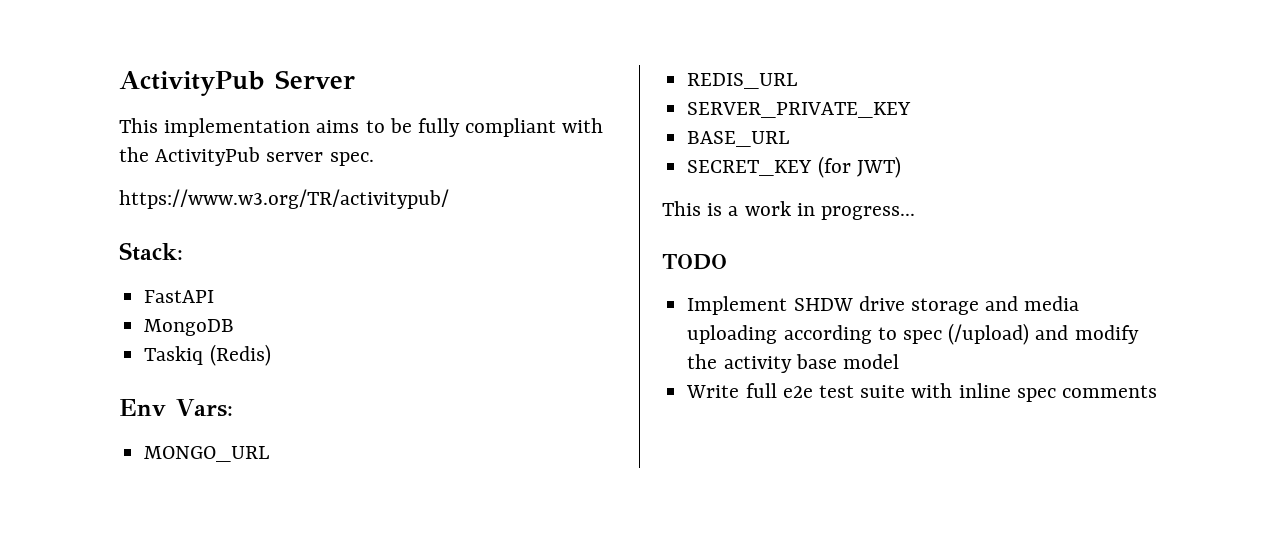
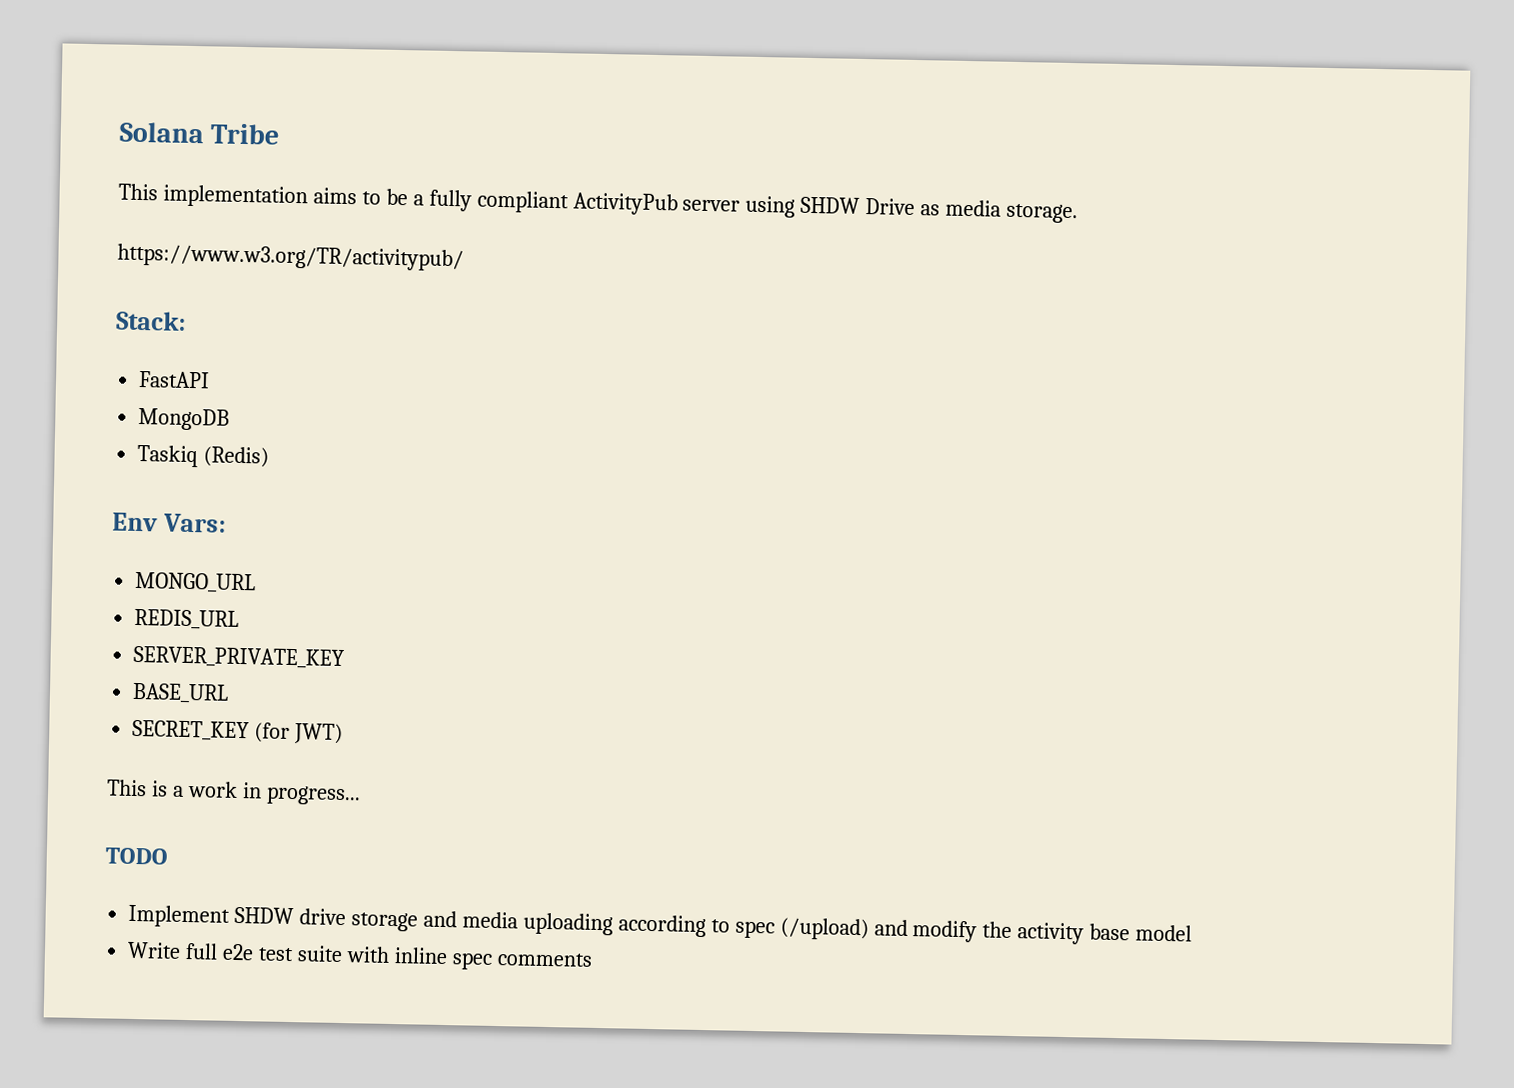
[119,70,355,96] ActivityPub Server -> [119,121,281,145] Solana Tribe
(412, 125) none -> [412,194,424,206] a
[562,118,604,133] [119,147,374,166] with the ActivityPub server spec. -> [572,192,1079,224] ActivityPub server using SHDW Drive as media storage.

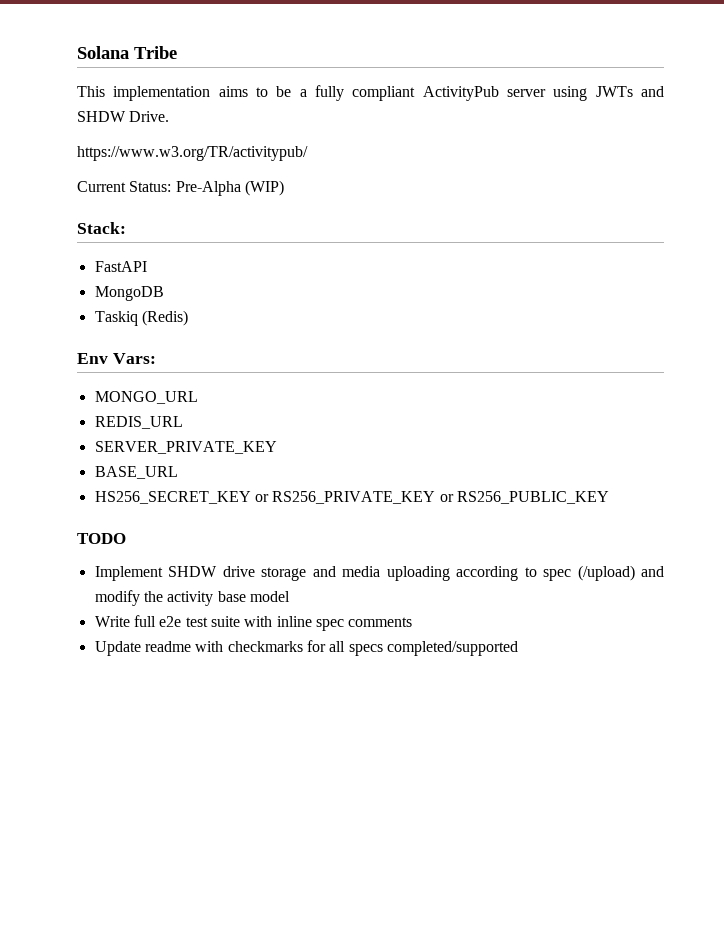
[800,196,1079,224] [117,243,464,272] SHDW Drive as media storage. // https://www.w3.org/TR/activitypub/ -> [595,86,664,97] [77,111,170,122] [77,146,308,161] [77,180,284,196] JWTs and SHDW Drive. // https://www.w3.org/TR/activitypub/ // Current Status: Pre-Alpha (WIP)
[132,719,344,745] [107,779,361,806] SECRET_KEY (for JWT) // This is a work in progress... -> [94,491,609,504] HS256_SECRET_KEY or RS256_PRIVATE_KEY or RS256_PUBLIC_KEY
(593, 959) none -> [94,640,518,656] // Update readme with checkmarks for all specs completed/supported

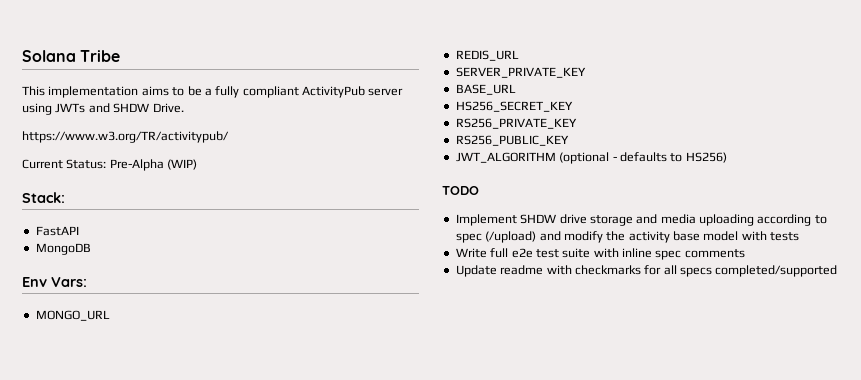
[94,310,188,326] // Taskiq (Redis) -> (91, 249) none
[254,494,269,502] or -> (573, 106) //
[439,494,454,502] or -> (577, 123) //
(609, 497) none -> [455,152,727,164] // JWT_ALGORITHM (optional - defaults to HS256)
(290, 596) none -> [741,231,800,241] with tests

